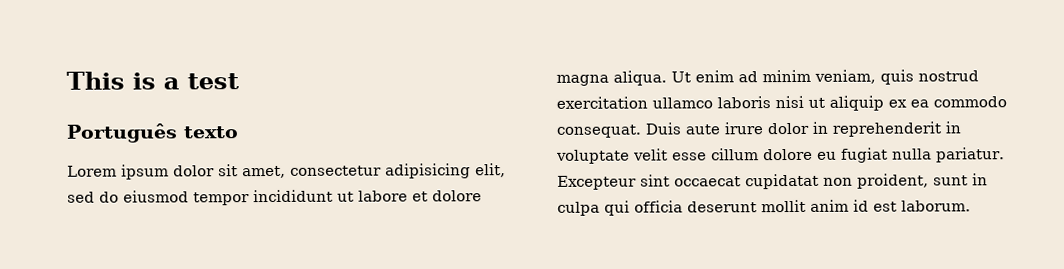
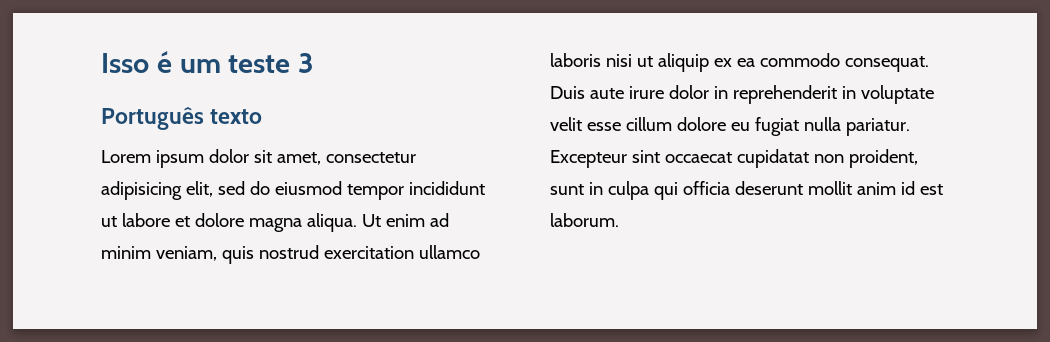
[66,71,239,90] This is a test -> [101,51,315,73] Isso é um teste 3

